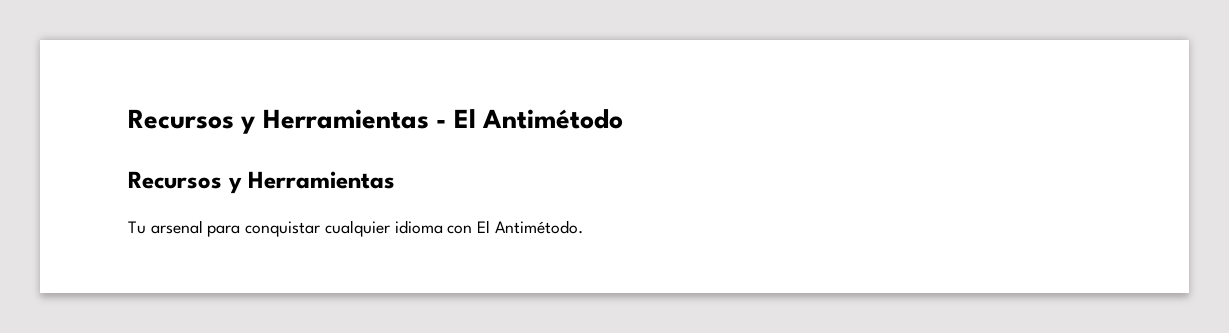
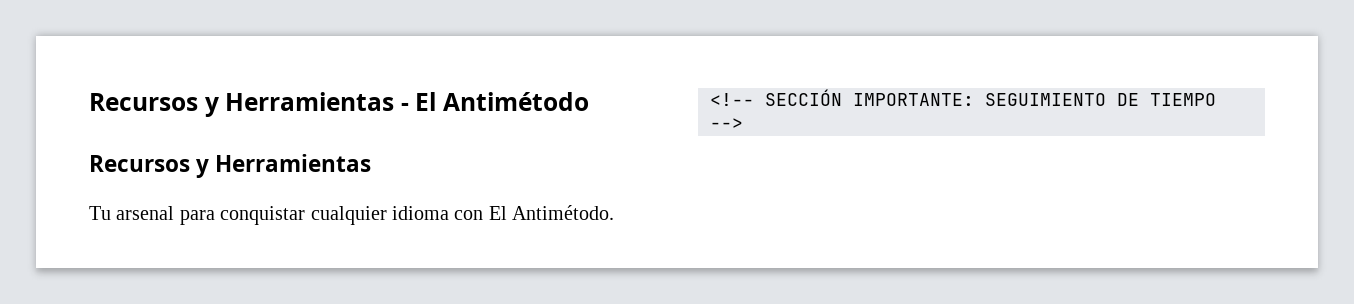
(583, 227) none -> [710,89,1216,106] [710,118,743,129] // <!-- SECCIÓN IMPORTANTE: SEGUIMIENTO DE TIEMPO -->

